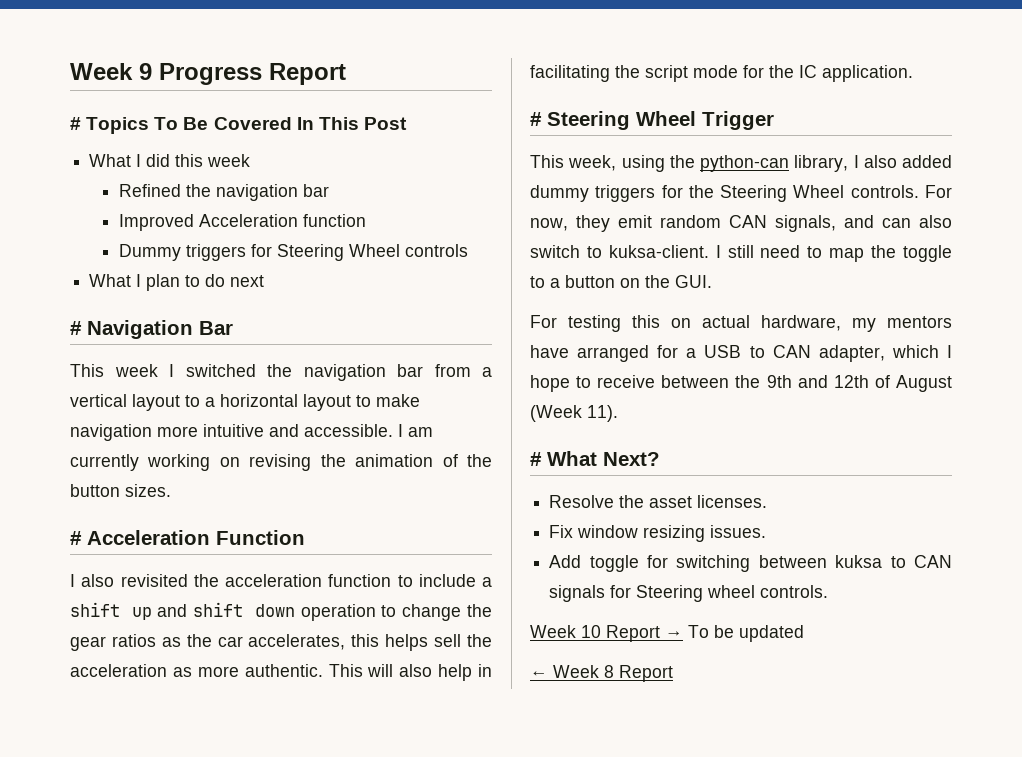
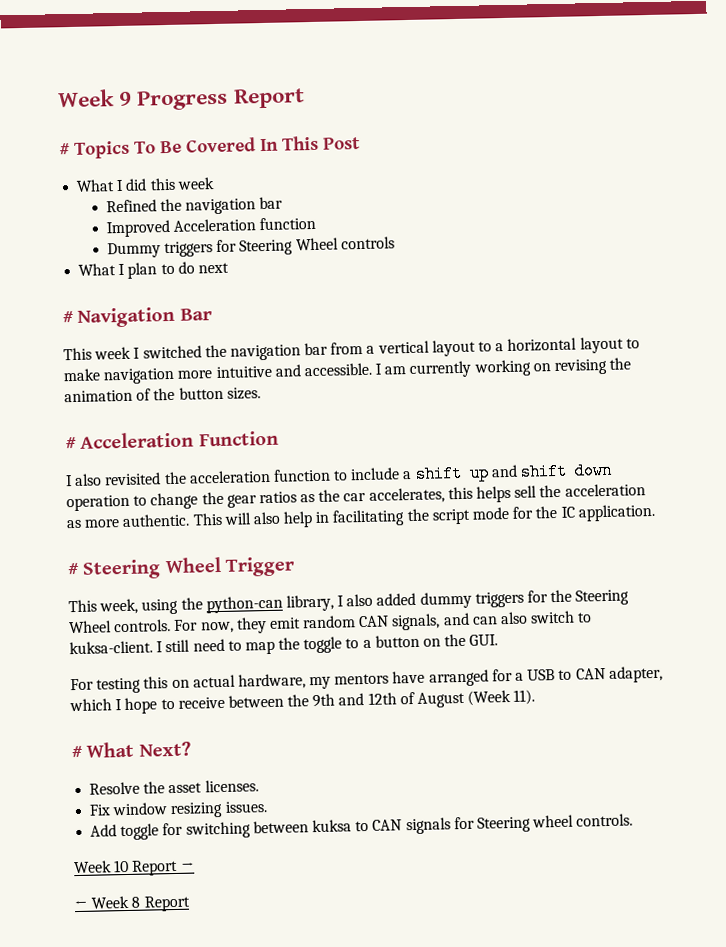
[688,625,804,642] To be updated -> (195, 866) none

